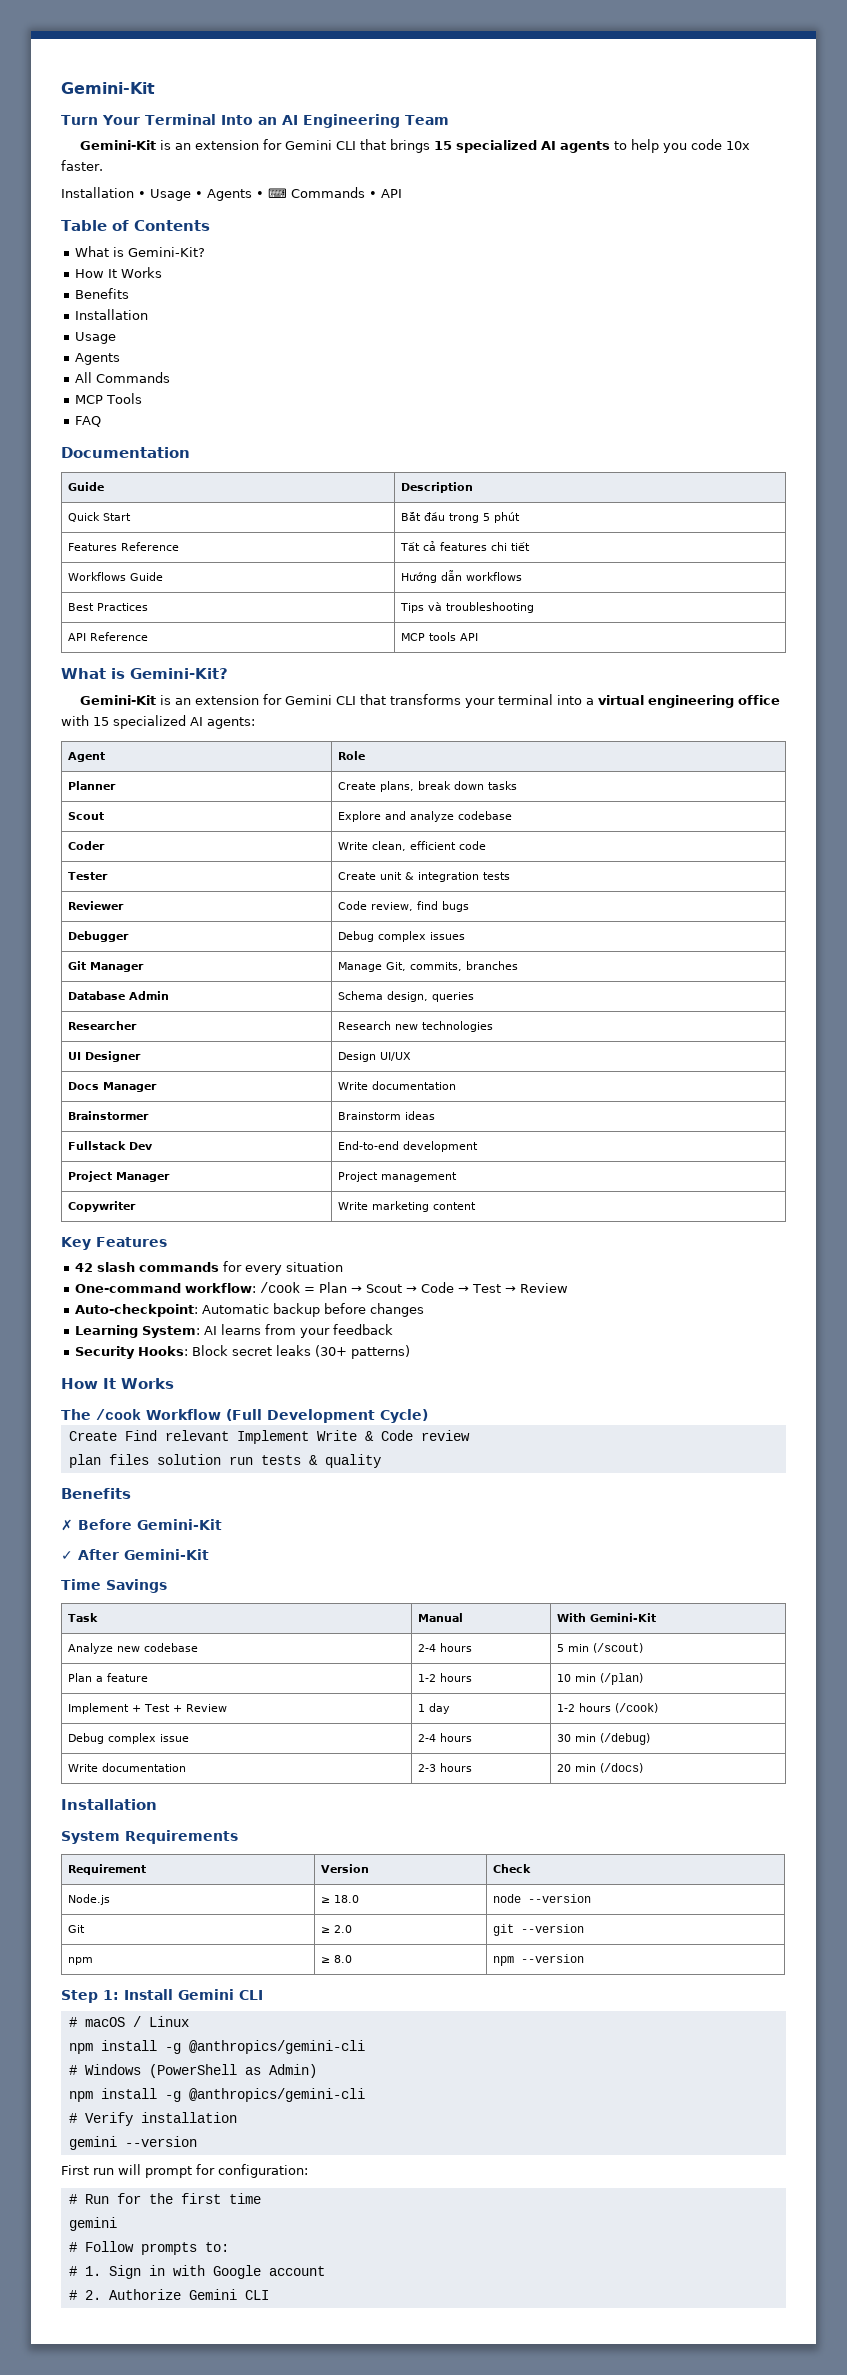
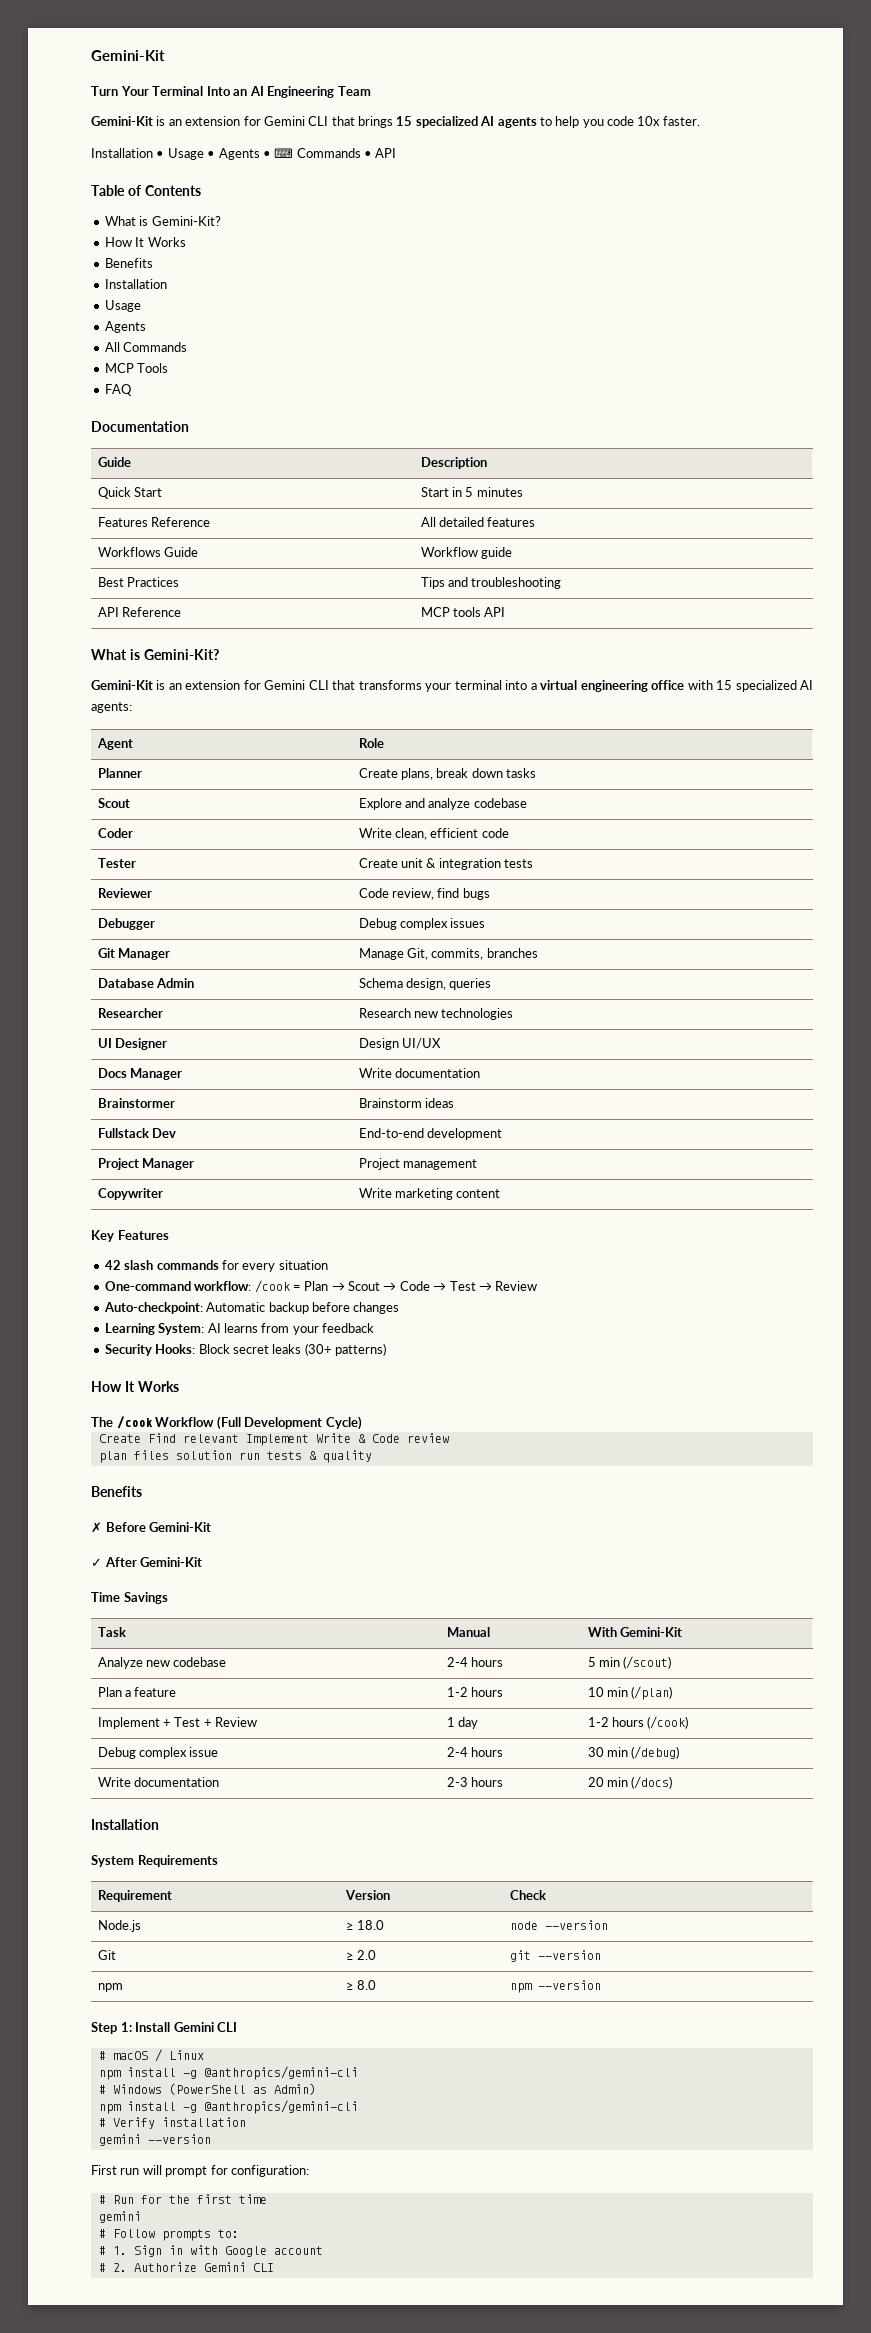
[401,512,521,523] Bắt đầu trong 5 phút -> [420,487,523,497] Start in 5 minutes
[400,541,437,551] Tất cả -> [420,517,485,527] All detailed
[491,542,531,551] chi tiết -> (536, 522) none
[401,570,523,583] Hướng dẫn workflows -> [420,547,513,559] Workflow guide
[428,602,443,611] và -> [448,577,469,587] and

